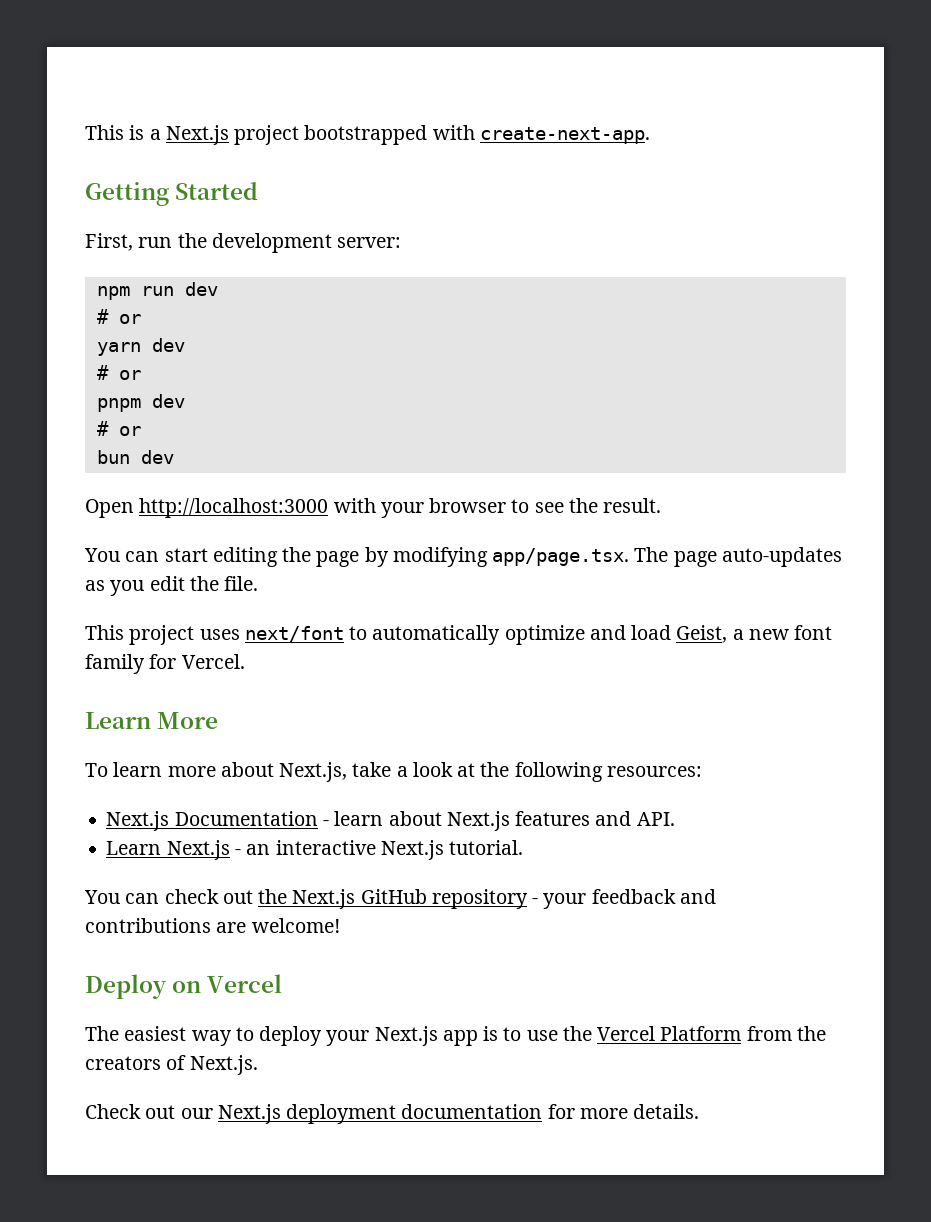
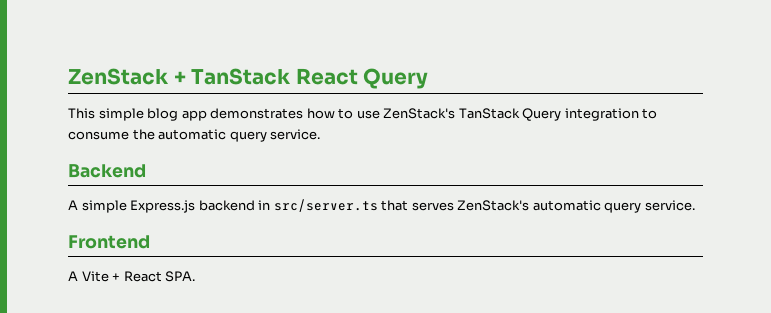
[85,125,650,145] [85,182,259,206] [85,233,402,253] [96,282,218,300] [96,309,141,324] [96,338,185,356] [96,365,141,380] [96,394,185,412] [96,421,141,436] [96,450,174,464] [85,498,662,518] [84,547,842,567] [85,576,259,596] [85,625,833,645] [85,654,245,674] [85,712,219,729] [85,762,702,782] [106,811,675,831] [106,840,524,860] [84,889,716,909] [85,918,340,933] [85,974,283,999] [85,1026,826,1046] [85,1055,258,1075] [85,1104,700,1124] This is a Next.js project bootstrapped with create-next-app. // Getting Started // First, run the development server: // npm run dev // # or // yarn dev // # or // pnpm dev // # or // bun dev // Open http://localhost:3000 with your browser to see the result. // You can start editing the page by modifying app/page.tsx. The page auto-updates as you edit the file. // This project uses next/font to automatically optimize and load Geist, a new font family for Vercel. // Learn More // To learn more about Next.js, take a look at the following resources: // Next.js Documentation - learn about Next.js features and API. // Learn Next.js - an interactive Next.js tutorial. // You can check out the Next.js GitHub repository - your feedback and contributions are welcome! // Deploy on Vercel // The easiest way to deploy your Next.js app is to use the Vercel Platform from the creators of Next.js. // Check out our Next.js deployment documentation for more details. -> [68,68,429,89] [68,108,658,121] [68,129,321,142] [68,164,146,178] [68,199,695,213] [68,235,150,249] [68,271,196,282] ZenStack + TanStack React Query // This simple blog app demonstrates how to use ZenStack's TanStack Query integration to consume the automatic query service. // Backend // A simple Express.js backend in src/server.ts that serves ZenStack's automatic query service. // Frontend // A Vite + React SPA.

